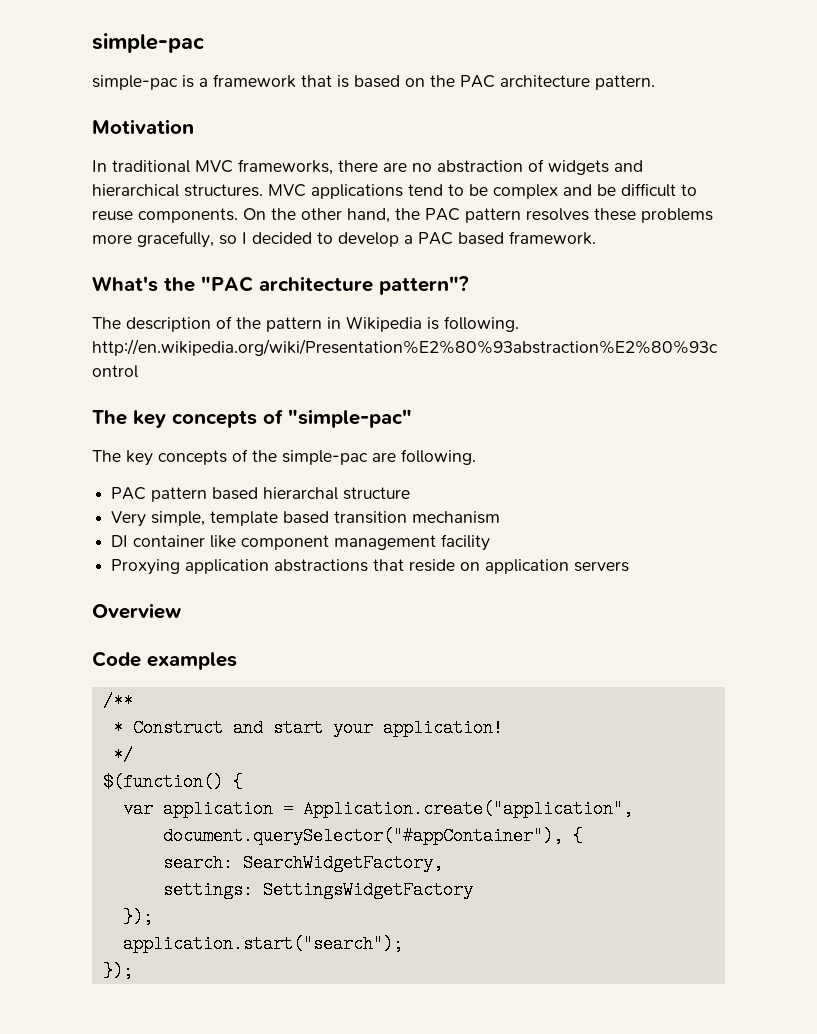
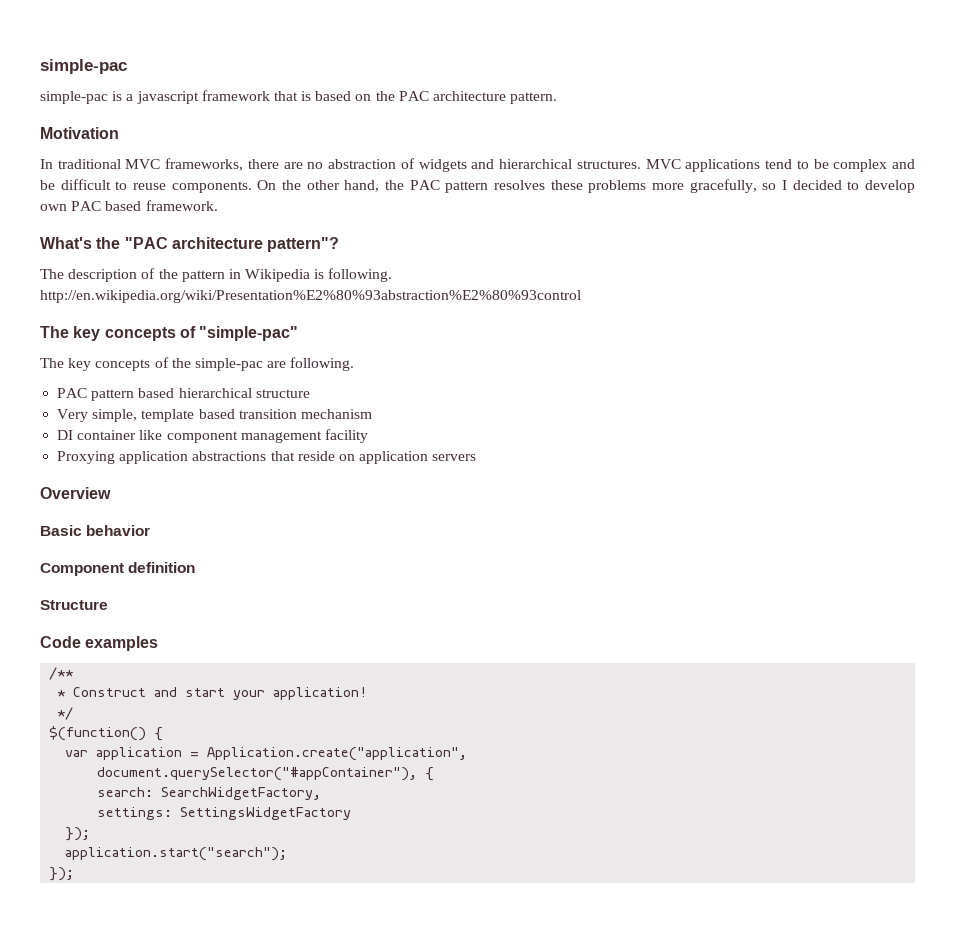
(208, 82) none -> [136,91,199,104] javascript
[404,235,413,244] a -> [40,204,67,211] own
[263,487,339,500] hierarchal -> [178,388,252,398] hierarchical
(181, 611) none -> [40,525,151,536] [40,562,196,576] [40,600,108,610] // Basic behavior // Component definition // Structure

